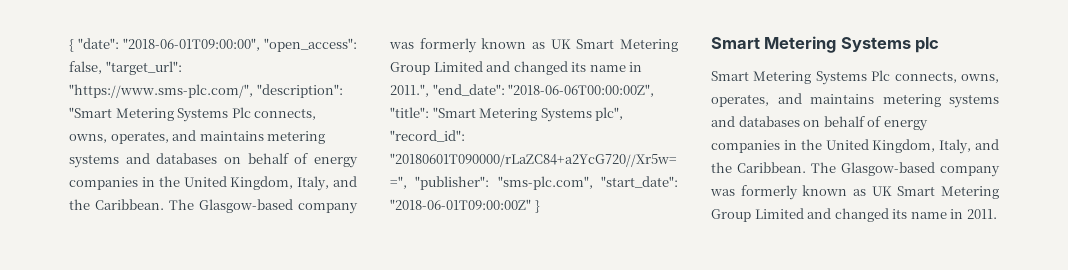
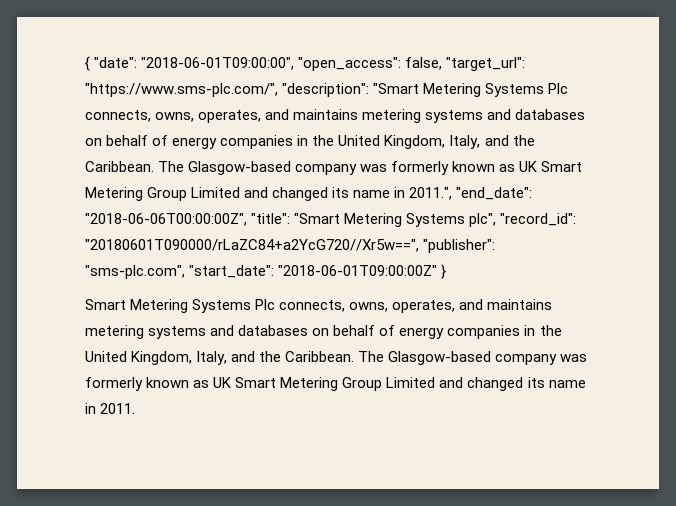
[711,36,940,53] // Smart Metering Systems plc -> (447, 271) none

